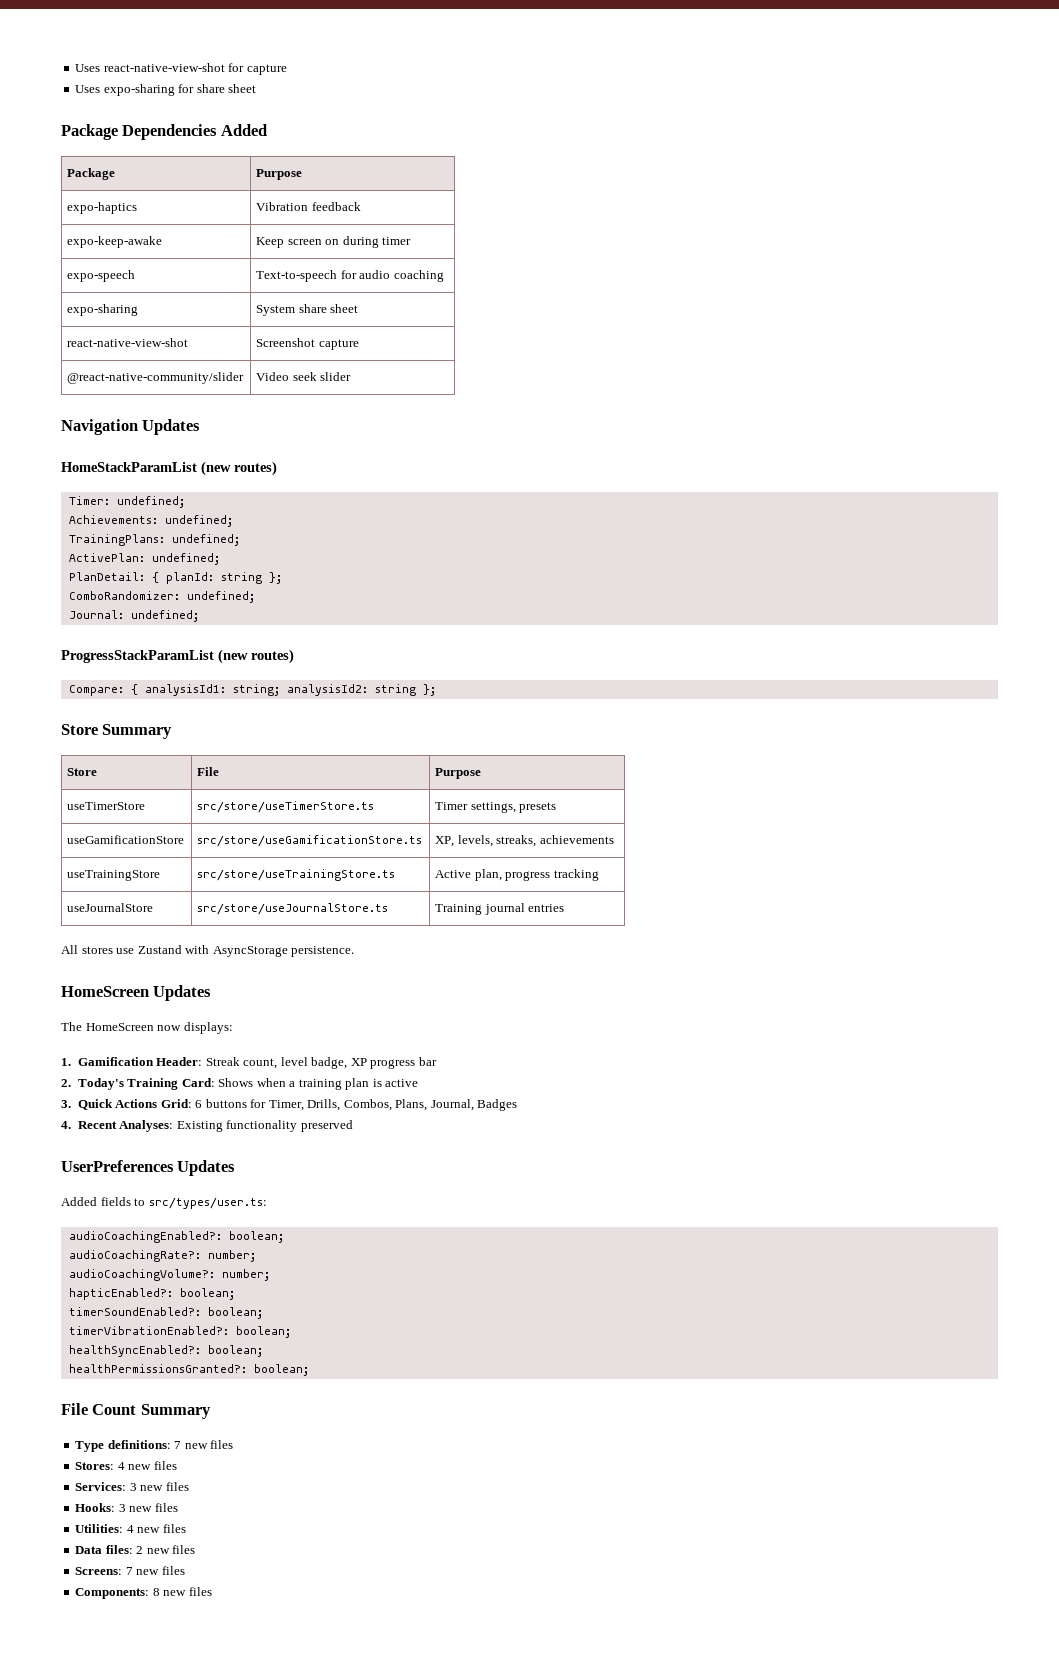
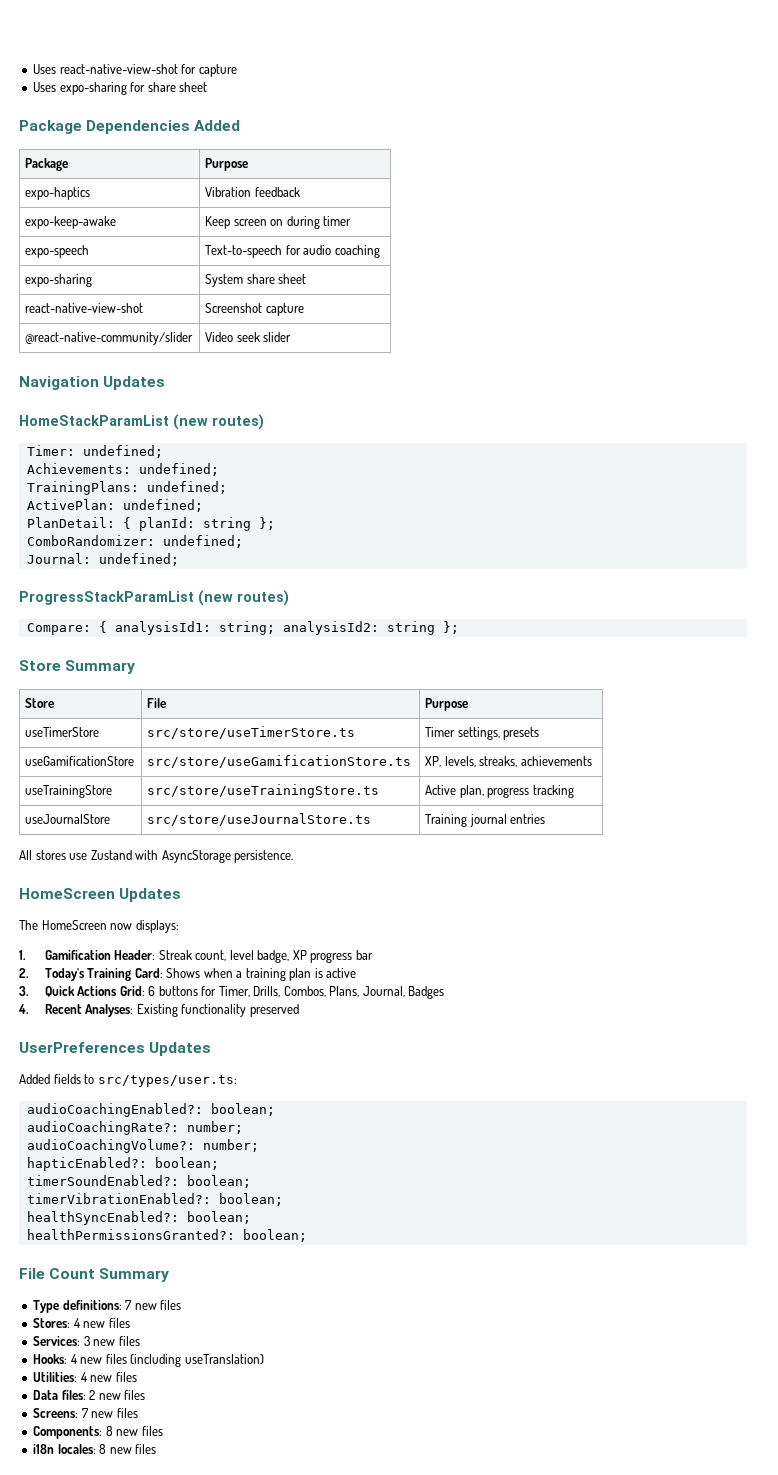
[118,1503,178,1512] 3 new files -> [70,1354,264,1367] 4 new files (including useTranslation)
(212, 1591) none -> [33,1444,157,1454] // i18n locales: 8 new files

